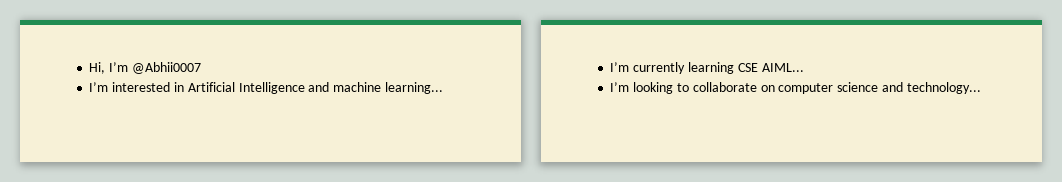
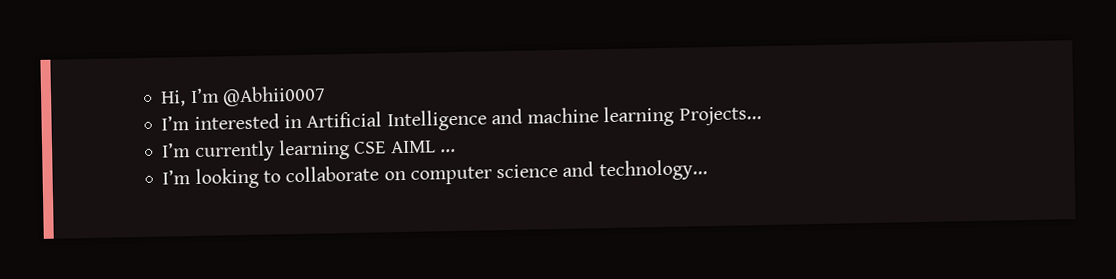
[384,82,443,94] learning... -> [603,105,762,128] learning Projects...
[761,63,804,72] AIML... -> [390,140,456,154] AIML ...

